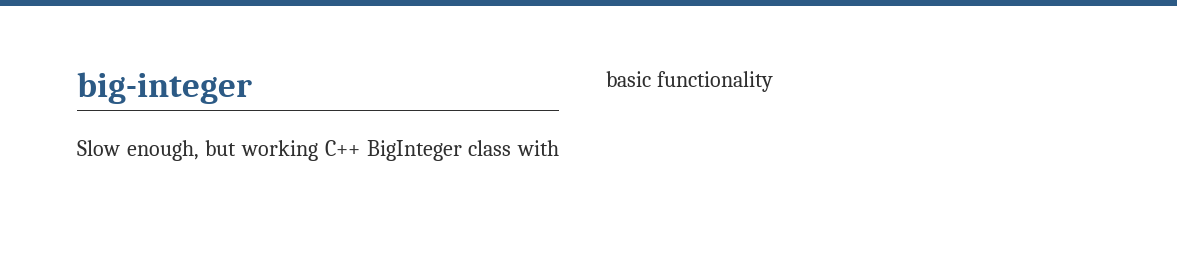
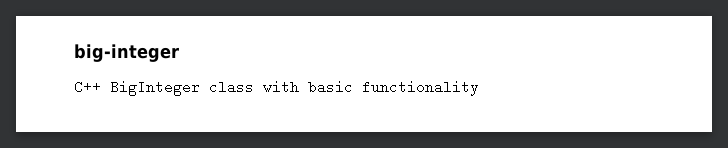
[77,140,319,161] Slow enough, but working -> (179, 53) none

